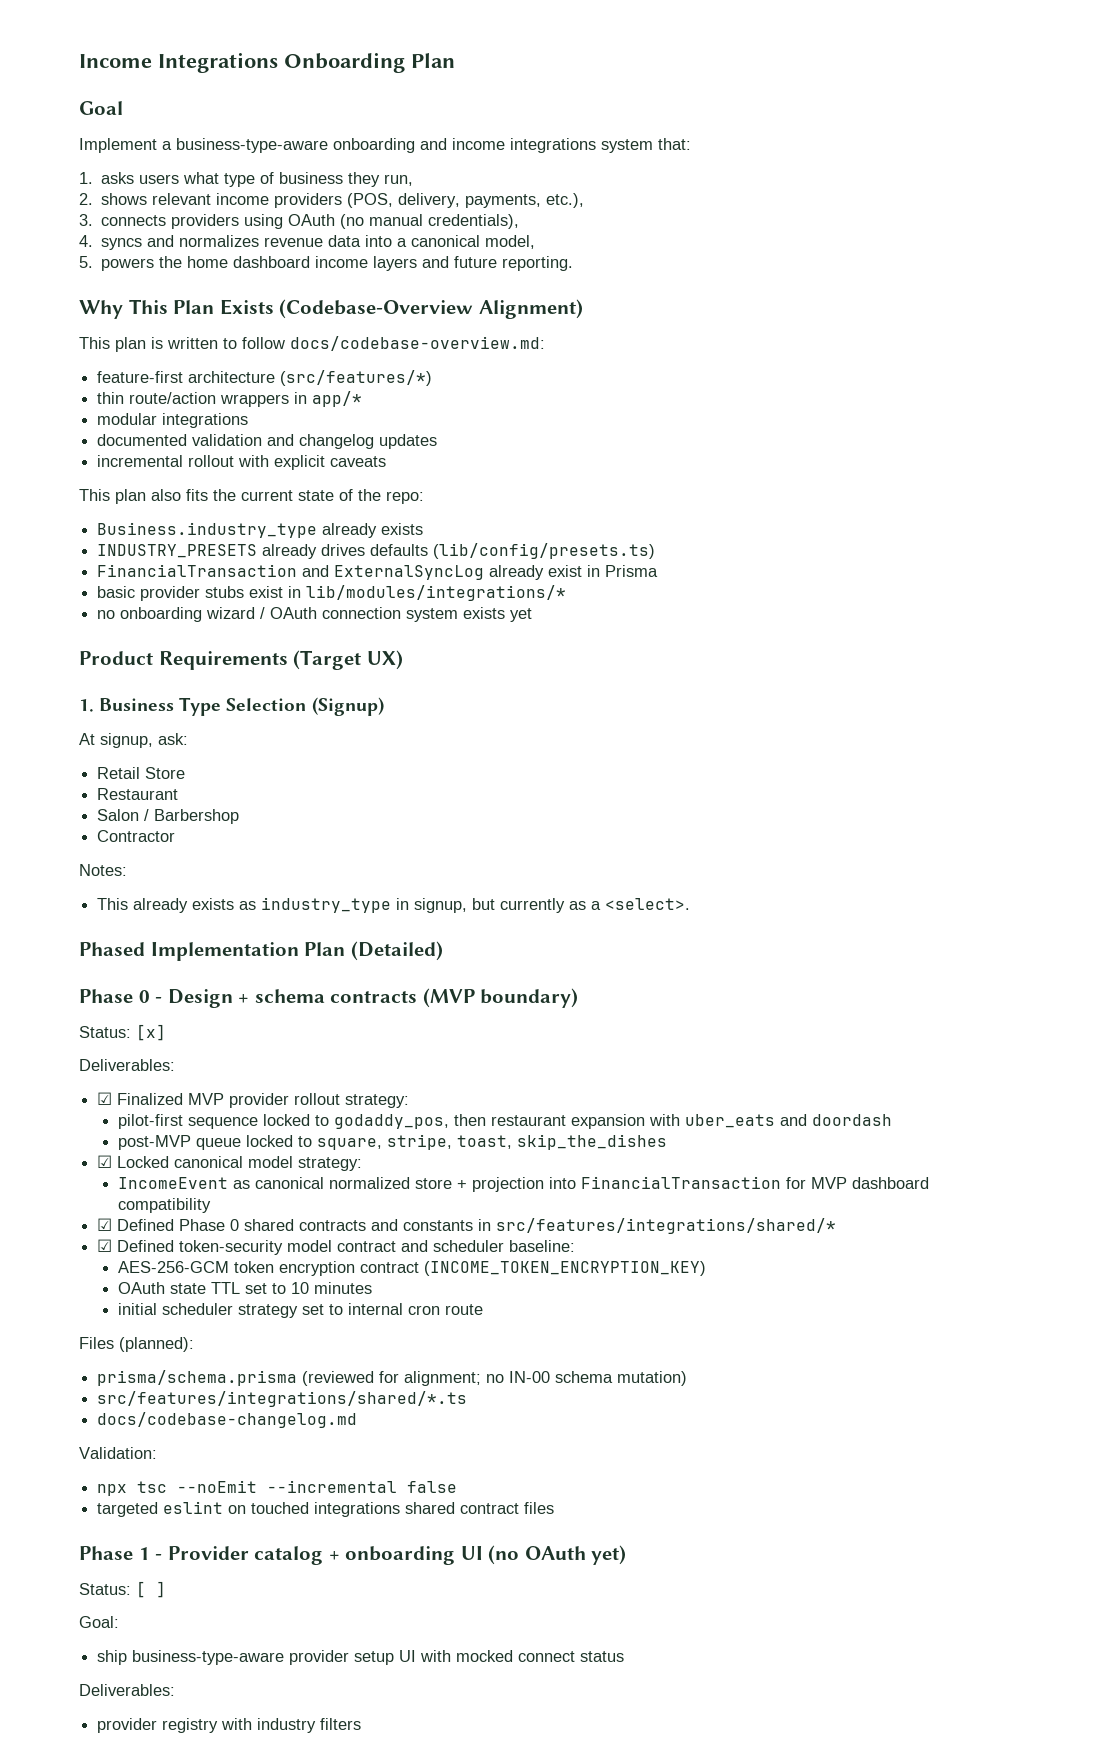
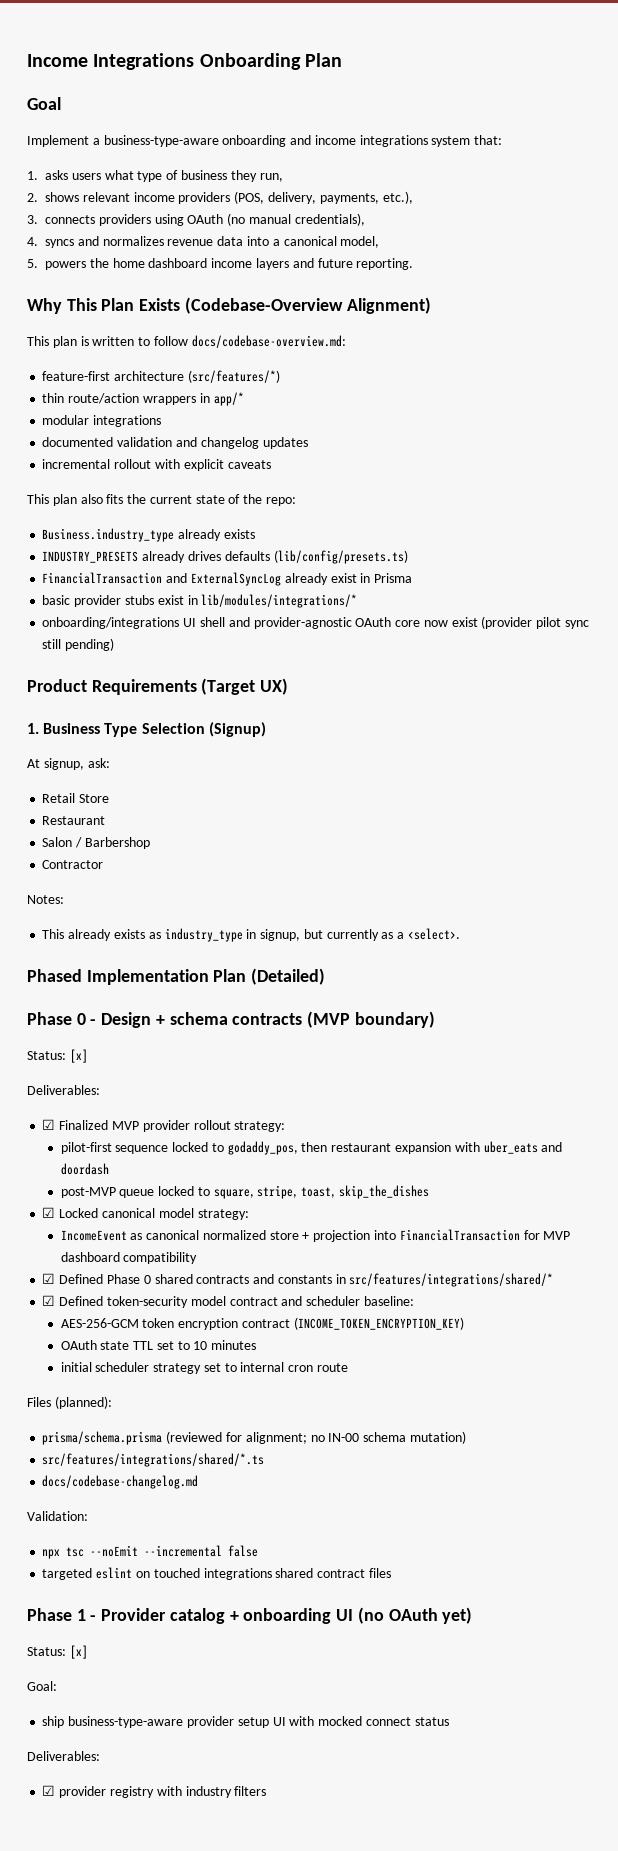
[97,607,533,622] no onboarding wizard / OAuth connection system exists yet -> [42,616,589,629] [42,638,115,651] onboarding/integrations UI shell and provider-agnostic OAuth core now exist (provider pilot sync still pending)
[136,1581,166,1598] [ ] -> [69,1645,88,1659] [x]
(175, 1690) none -> [42,1785,56,1796] ☑

